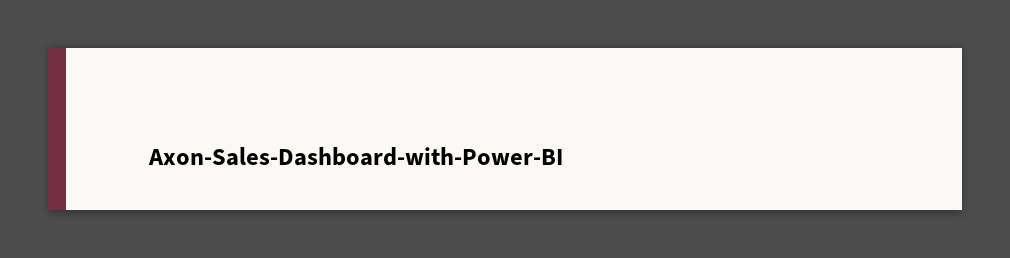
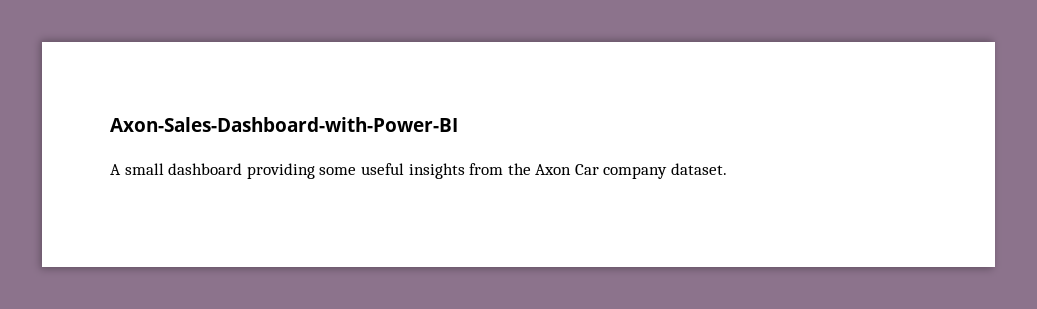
(563, 156) none -> [110,163,728,179] // A small dashboard providing some useful insights from the Axon Car company dataset.

